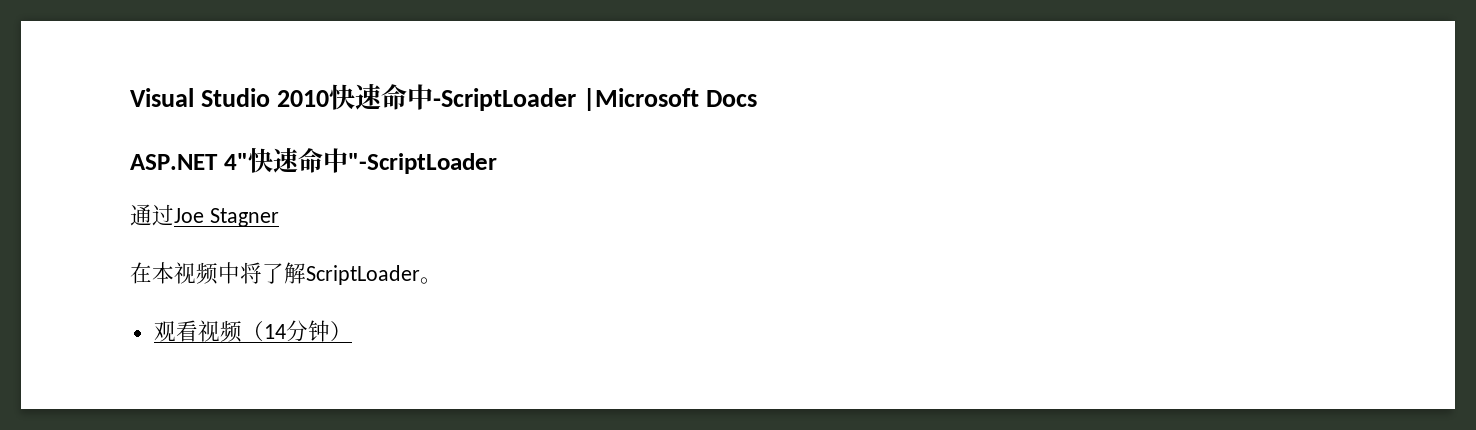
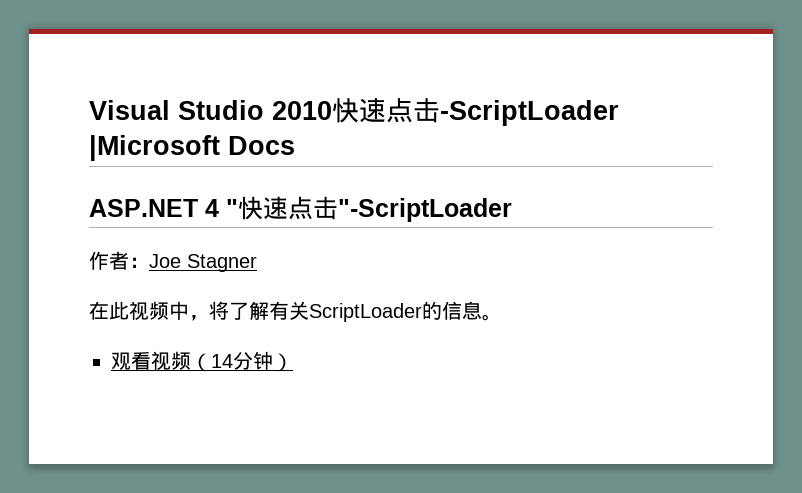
[381,84,434,110] 命中 -> [386,98,440,123] 点击
[223,147,348,173] 4"快速命中 -> [205,196,338,220] 4 "快速点击
[130,204,174,226] 通过 -> [89,251,149,270] 作者：
[152,262,420,285] 本视频中将了解ScriptLoader -> [109,301,482,322] 此视频中，将了解有关ScriptLoader的信息

